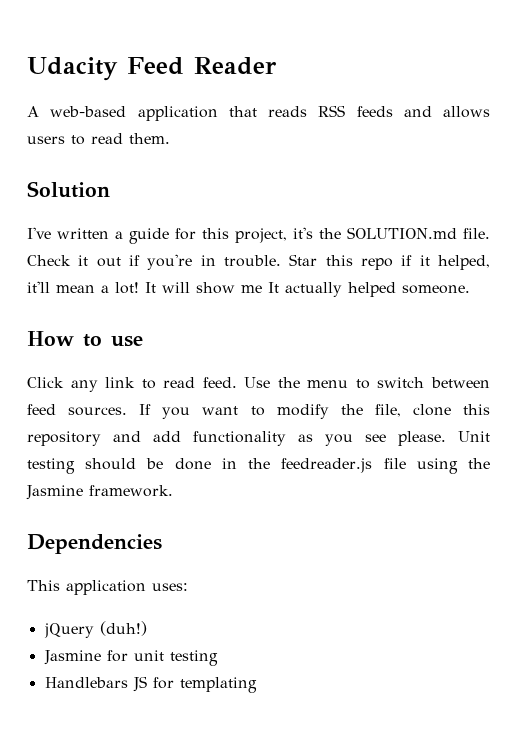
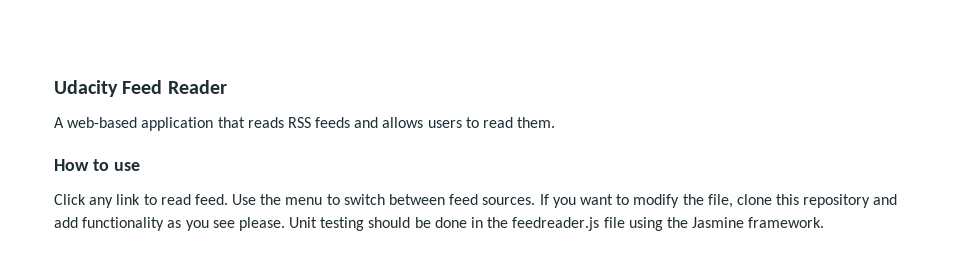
[27,181,110,198] [27,227,490,244] [27,254,490,270] [27,281,470,297] // Solution // I've written a guide for this project, it's the SOLUTION.md file. Check it out if you're in trouble. Star this repo if it helped, it'll mean a lot! It will show me It actually helped someone. -> (556, 122) none
[27,534,162,554] [27,580,188,595] [43,621,147,638] [43,650,218,666] [44,676,257,693] // Dependencies // This application uses: // jQuery (duh!) // Jasmine for unit testing // Handlebars JS for templating -> (825, 222) none

